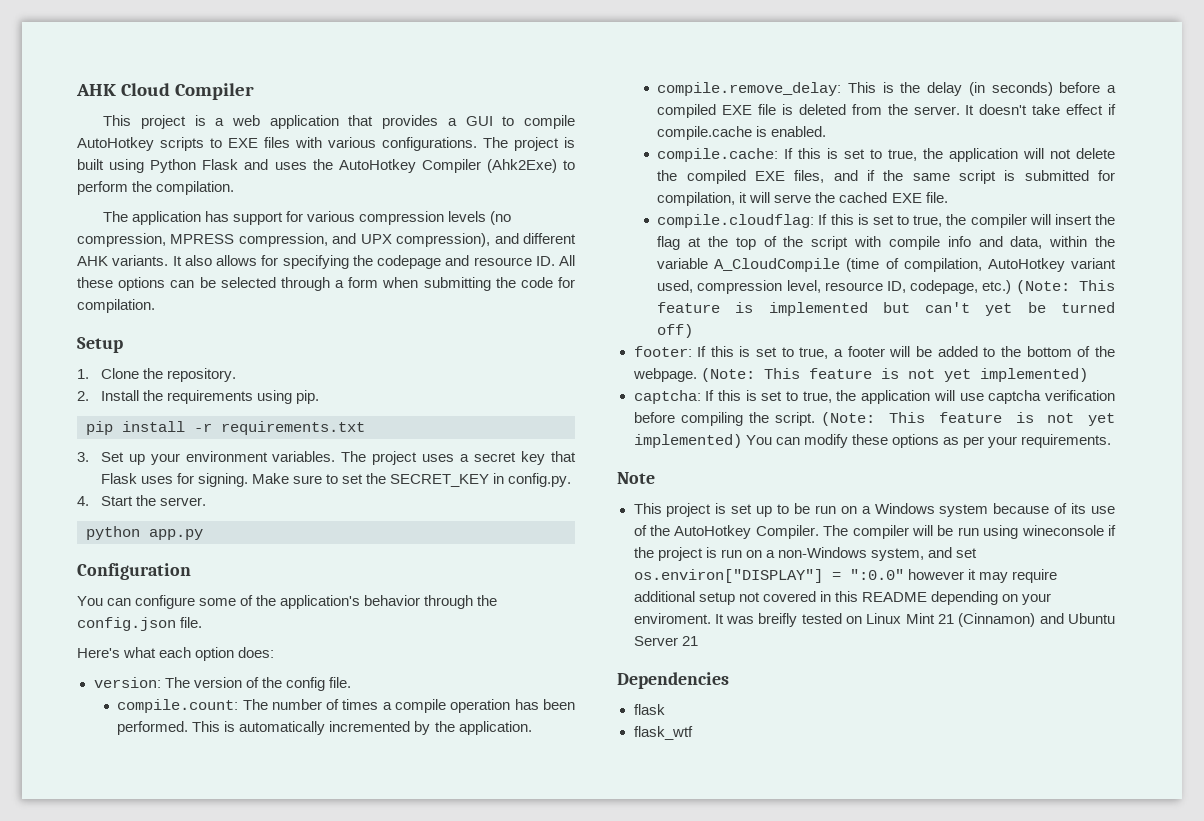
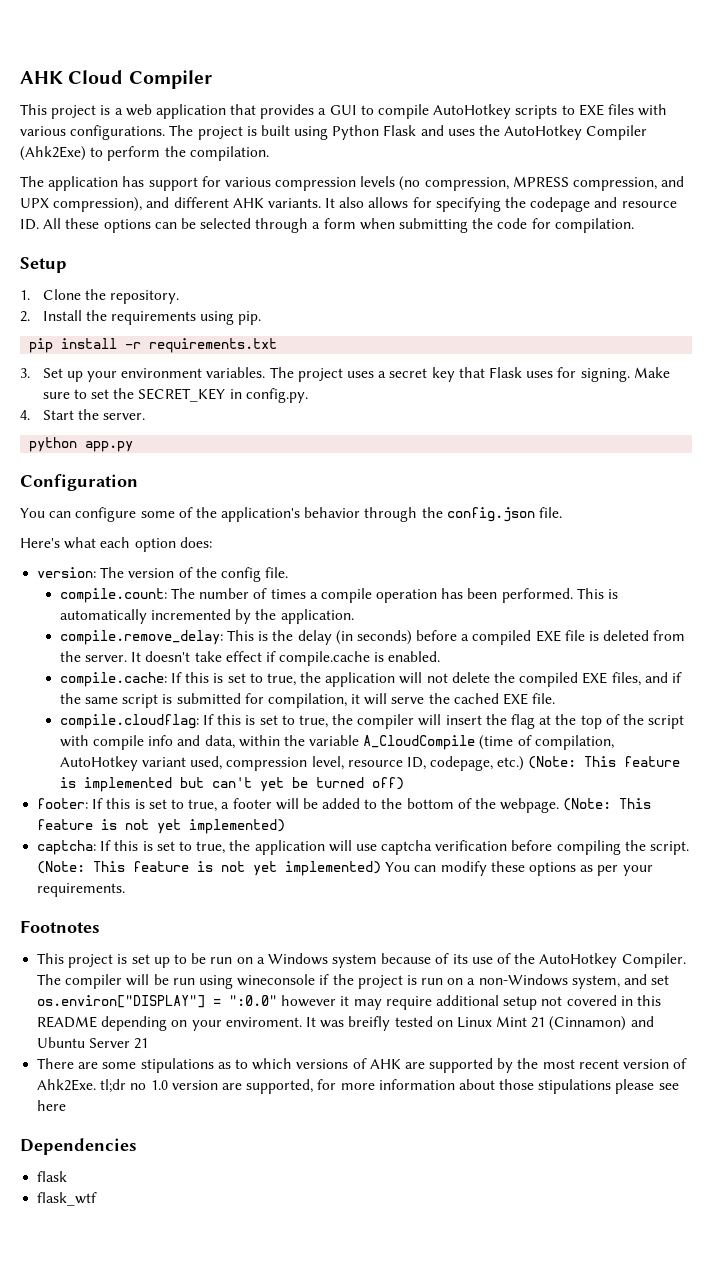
[617,472,655,484] Note -> [20,920,100,933] Footnotes
(698, 641) none -> [37,1058,688,1073] [37,1079,679,1094] [37,1100,67,1111] // There are some stipulations as to which versions of AHK are supported by the most recent version of Ahk2Exe. tl;dr no 1.0 version are supported, for more information about those stipulations please see here

